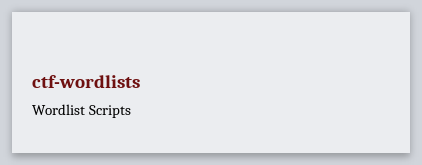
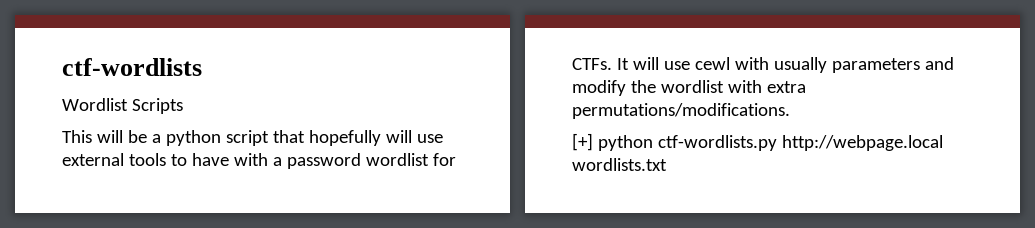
(131, 111) none -> [62,130,443,146] [62,153,456,169] [572,57,954,73] [572,80,806,96] [572,103,790,119] [572,133,943,151] [572,158,667,171] // This will be a python script that hopefully will use external tools to have with a password wordlist for CTFs. It will use cewl with usually parameters and modify the wordlist with extra permutations/modifications. // [+] python ctf-wordlists.py http://webpage.local wordlists.txt

